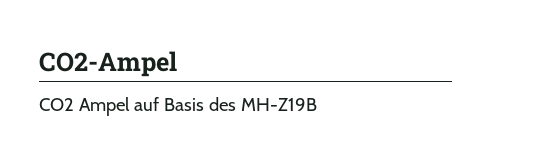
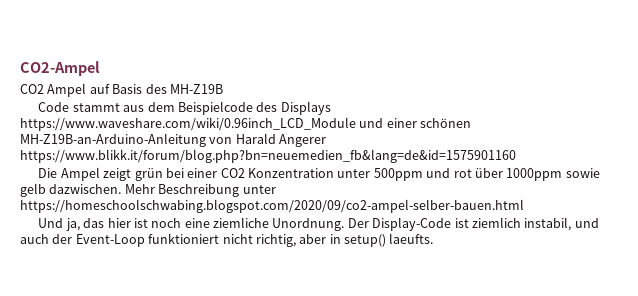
(317, 104) none -> [38,101,331,115] [20,117,472,131] [20,133,327,147] [20,149,516,163] [38,167,600,181] [20,183,276,197] [20,199,524,213] [38,217,599,231] [20,233,434,247] // Code stammt aus dem Beispielcode des Displays https://www.waveshare.com/wiki/0.96inch_LCD_Module und einer schönen MH-Z19B-an-Arduino-Anleitung von Harald Angerer https://www.blikk.it/forum/blog.php?bn=neuemedien_fb&lang=de&id=1575901160 // Die Ampel zeigt grün bei einer CO2 Konzentration unter 500ppm und rot über 1000ppm sowie gelb dazwischen. Mehr Beschreibung unter https://homeschoolschwabing.blogspot.com/2020/09/co2-ampel-selber-bauen.html // Und ja, das hier ist noch eine ziemliche Unordnung. Der Display-Code ist ziemlich instabil, und auch der Event-Loop funktioniert nicht richtig, aber in setup() laeufts.

